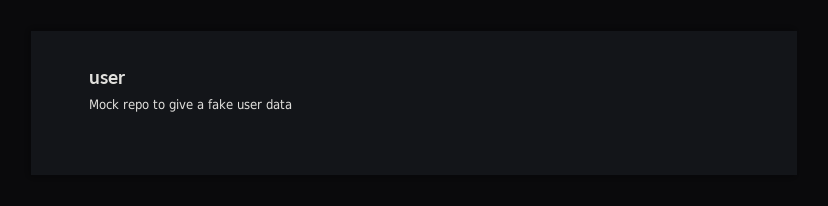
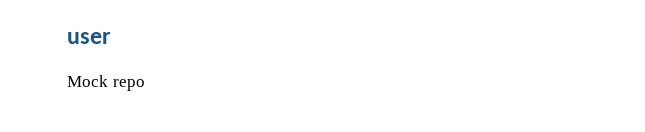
[153,99,292,112] to give a fake user data -> (145, 85) none

